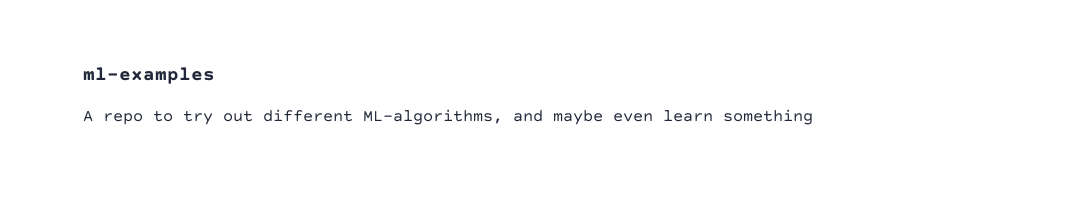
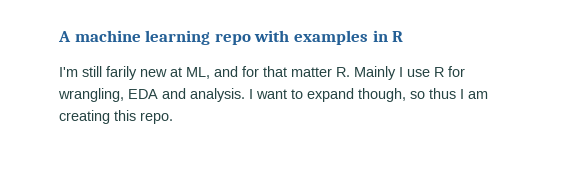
[83,67,215,84] [83,109,813,125] ml-examples // A repo to try out different ML-algorithms, and maybe even learn something -> [58,30,404,45] [59,66,465,80] [58,88,488,102] [59,110,173,124] A machine learning repo with examples in R // I'm still farily new at ML, and for that matter R. Mainly I use R for wrangling, EDA and analysis. I want to expand though, so thus I am creating this repo.

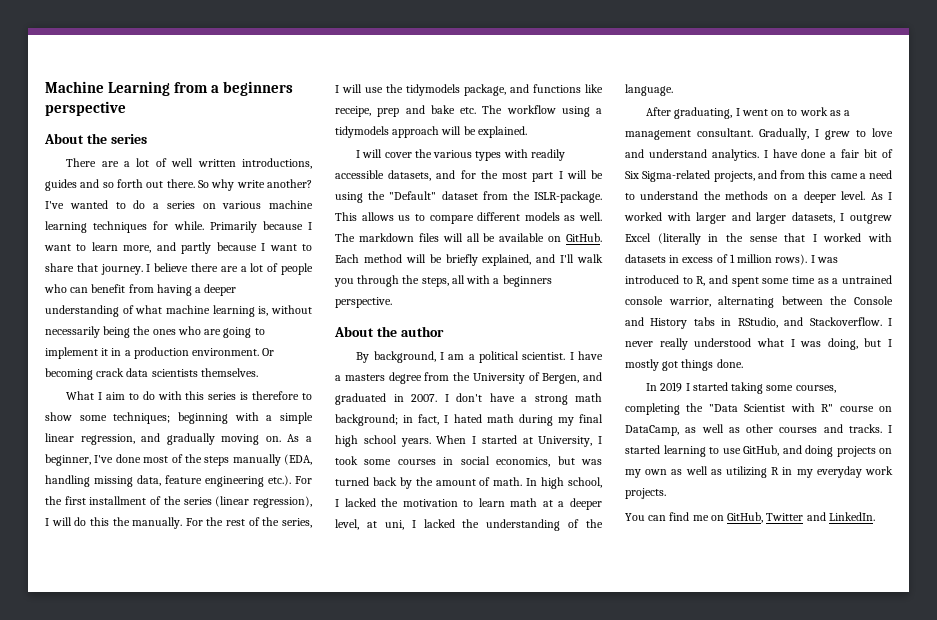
[58,30,404,45] [59,66,465,80] [58,88,488,102] [59,110,173,124] A machine learning repo with examples in R // I'm still farily new at ML, and for that matter R. Mainly I use R for wrangling, EDA and analysis. I want to expand though, so thus I am creating this repo. -> [45,81,294,96] [45,101,126,116] [44,133,147,144] [66,158,312,169] [45,179,312,191] [45,200,313,209] [45,221,312,233] [44,242,312,254] [45,263,313,275] [44,284,237,296] [45,305,312,317] [45,326,265,338] [45,347,275,359] [45,368,258,380] [66,391,312,400] [45,412,313,424] [45,433,313,445] [45,454,312,466] [45,475,312,487] [45,496,312,508] [45,517,312,529] [335,84,603,96] [335,105,602,117] [335,126,527,138] [356,149,565,161] [335,170,603,182] [335,191,602,203] [335,212,602,224] [335,233,602,242] [335,254,603,266] [334,275,552,287] [335,297,392,308] [334,326,444,337] [356,351,603,363] [335,372,602,384] [335,393,602,405] [335,414,603,426] [335,435,602,447] [335,456,602,467] [335,477,602,489] [335,498,602,510] [335,519,603,531] [625,84,673,96] [646,107,851,119] [625,128,893,140] [625,149,893,161] [625,170,892,182] [625,191,892,203] [624,212,892,224] [625,233,892,245] [625,254,838,265] [625,275,892,287] [625,296,893,308] [625,317,892,329] [625,338,892,350] [625,359,743,371] [646,382,836,394] [625,403,892,415] [625,424,892,436] [625,445,892,457] [625,466,893,478] [625,488,666,499] [625,512,875,523] Machine Learning from a beginners perspective // About the series // There are a lot of well written introductions, guides and so forth out there. So why write another? I've wanted to do a series on various machine learning techniques for while. Primarily because I want to learn more, and partly because I want to share that journey. I believe there are a lot of people who can benefit from having a deeper understanding of what machine learning is, without necessarily being the ones who are going to implement it in a production environment. Or becoming crack data scientists themselves. // What I aim to do with this series is therefore to show some techniques; beginning with a simple linear regression, and gradually moving on. As a beginner, I've done most of the steps manually (EDA, handling missing data, feature engineering etc.). For the first installment of the series (linear regression), I will do this the manually. For the rest of the series, I will use the tidymodels package, and functions like receipe, prep and bake etc. The workflow using a tidymodels approach will be explained. // I will cover the various types with readily accessible datasets, and for the most part I will be using the "Default" dataset from the ISLR-package. This allows us to compare different models as well. The markdown files will all be available on GitHub. Each method will be briefly explained, and I'll walk you through the steps, all with a beginners perspective. // About the author // By background, I am a political scientist. I have a masters degree from the University of Bergen, and graduated in 2007. I don't have a strong math background; in fact, I hated math during my final high school years. When I started at University, I took some courses in social economics, but was turned back by the amount of math. In high school, I lacked the motivation to learn math at a deeper level, at uni, I lacked the understanding of the language. // After graduating, I went on to work as a management consultant. Gradually, I grew to love and understand analytics. I have done a fair bit of Six Sigma-related projects, and from this came a need to understand the methods on a deeper level. As I worked with larger and larger datasets, I outgrew Excel (literally in the sense that I worked with datasets in excess of 1 million rows). I was introduced to R, and spent some time as a untrained console warrior, alternating between the Console and History tabs in RStudio, and Stackoverflow. I never really understood what I was doing, but I mostly got things done. // In 2019 I started taking some courses, completing the "Data Scientist with R" course on DataCamp, as well as other courses and tracks. I started learning to use GitHub, and doing projects on my own as well as utilizing R in my everyday work projects. // You can find me on GitHub, Twitter and LinkedIn.

